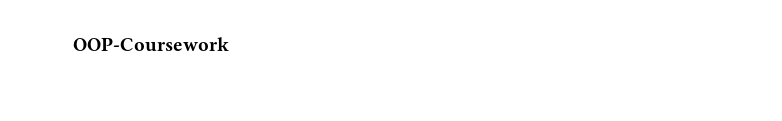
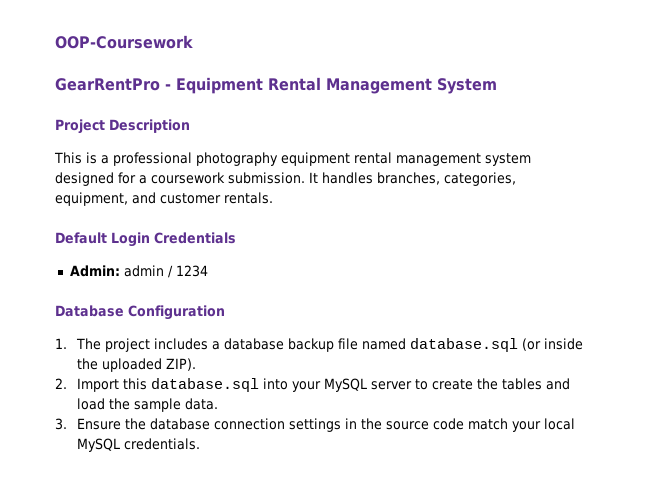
(229, 44) none -> [55,77,497,94] [55,119,190,134] [54,152,531,166] [55,172,516,186] [55,192,273,206] [55,232,236,247] [69,265,208,278] [55,305,225,320] [55,338,583,352] [76,358,196,372] [55,378,570,392] [76,398,218,412] [55,418,575,432] [76,438,200,452] // GearRentPro - Equipment Rental Management System // Project Description // This is a professional photography equipment rental management system designed for a coursework submission. It handles branches, categories, equipment, and customer rentals. // Default Login Credentials // Admin: admin / 1234 // Database Configuration // 1. The project includes a database backup file named database.sql (or inside the uploaded ZIP). // 2. Import this database.sql into your MySQL server to create the tables and load the sample data. // 3. Ensure the database connection settings in the source code match your local MySQL credentials.

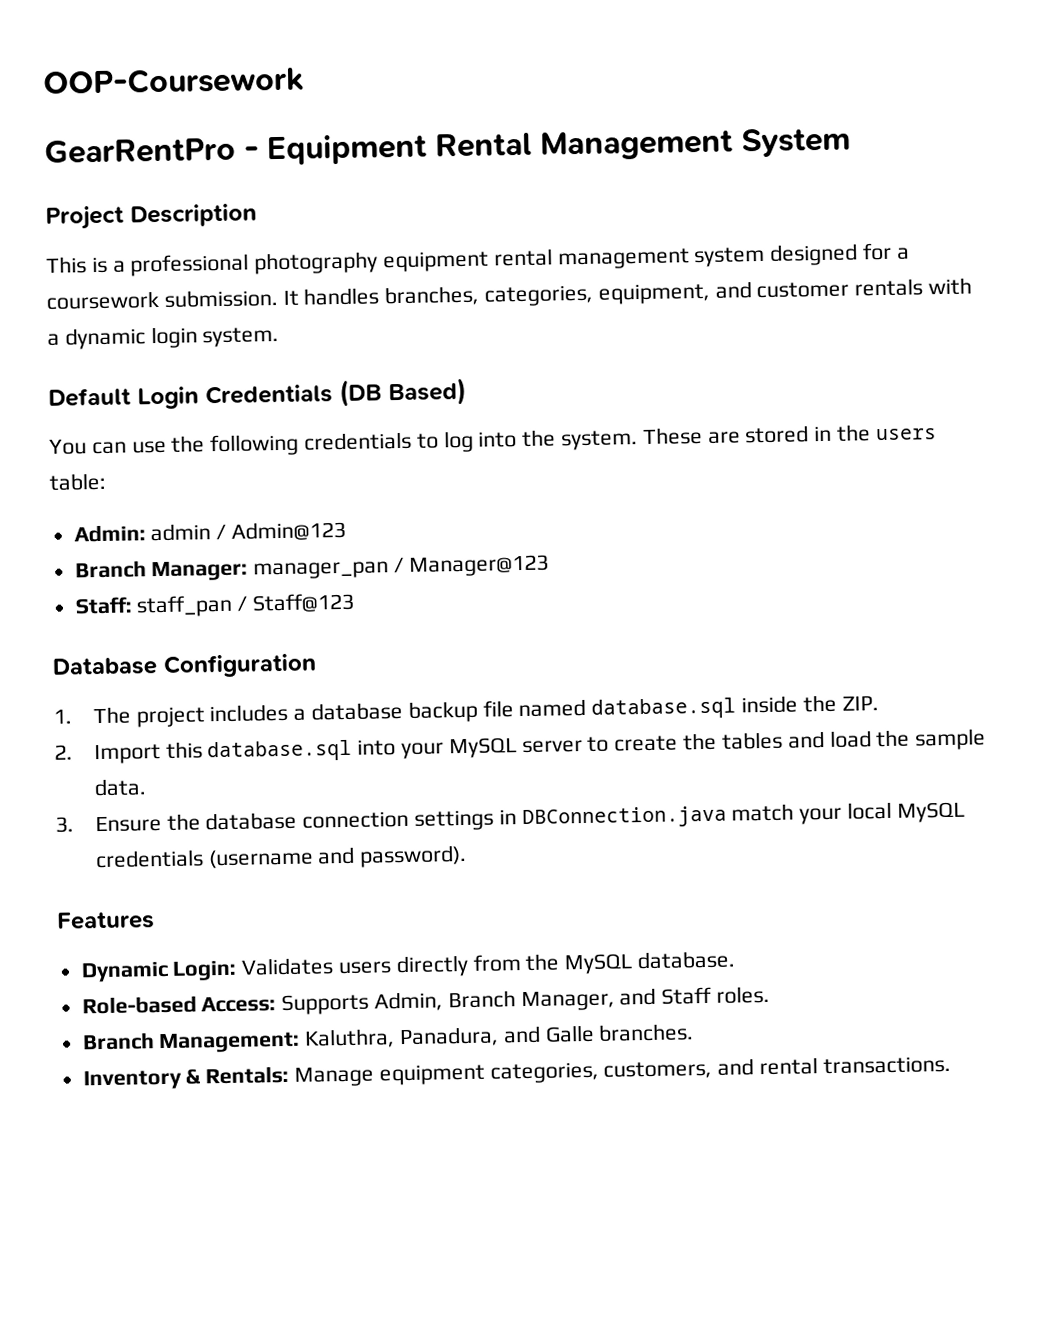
[224,192,273,204] [55,232,236,247] [69,265,208,278] rentals. // Default Login Credentials // Admin: admin / 1234 -> [854,277,973,297] [47,326,280,350] [48,377,467,410] [49,424,937,457] [49,472,106,491] [73,520,347,543] [74,554,549,582] [74,592,355,618] rentals with a dynamic login system. // Default Login Credentials (DB Based) // You can use the following credentials to log into the system. These are stored in the users table: // Admin: admin / Admin@123 // Branch Manager: manager_pan / Manager@123 // Staff: staff_pan / Staff@123
[521,338,541,351] (or -> (737, 708) none
[101,358,196,372] uploaded ZIP). -> [841,696,879,711] ZIP.
[360,418,464,430] the source code -> [521,805,727,830] DBConnection.java
[123,438,200,450] credentials. -> [94,844,468,869] [56,911,155,930] [80,950,736,983] [81,985,771,1016] [81,1023,695,1054] [82,1055,951,1091] credentials (username and password). // Features // Dynamic Login: Validates users directly from the MySQL database. // Role-based Access: Supports Admin, Branch Manager, and Staff roles. // Branch Management: Kaluthra, Panadura, and Galle branches. // Inventory & Rentals: Manage equipment categories, customers, and rental transactions.

